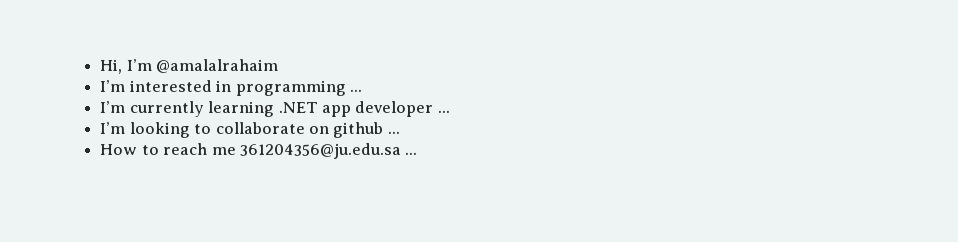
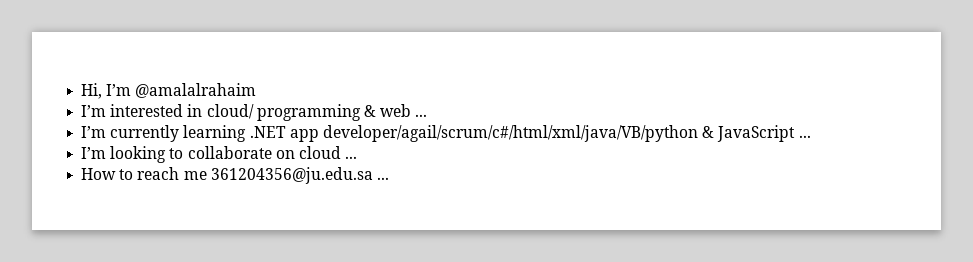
[235,80,346,96] programming -> [206,104,412,121] cloud/ programming & web
[355,101,434,117] developer -> [322,125,796,142] developer/agail/scrum/c#/html/xml/java/VB/python & JavaScript
[333,122,384,138] github -> [298,146,341,159] cloud

